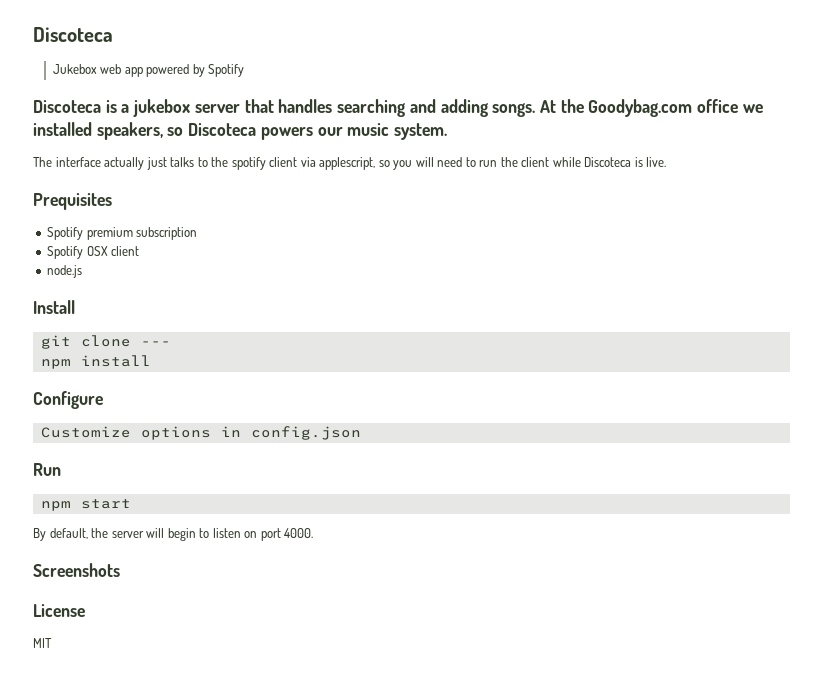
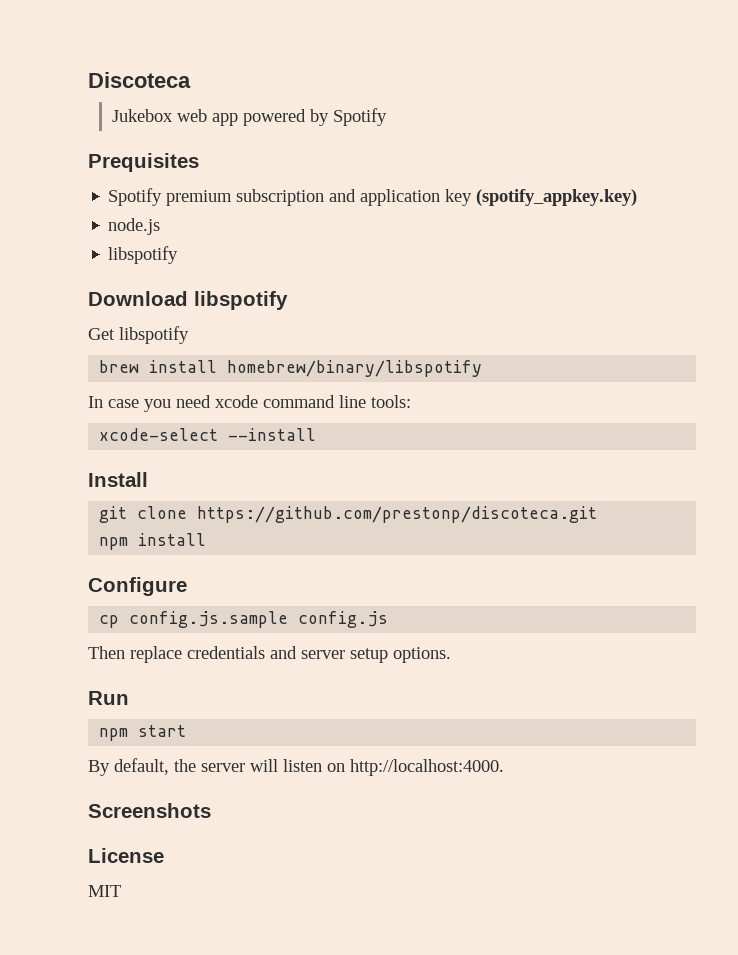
[33,99,763,117] [33,122,448,140] [33,157,667,170] [33,193,112,210] [47,227,198,240] [47,246,140,259] [47,265,83,278] Discoteca is a jukebox server that handles searching and adding songs. At the Goodybag.com office we installed speakers, so Discoteca powers our music system. // The interface actually just talks to the spotify client via applescript, so you will need to run the client while Discoteca is live. // Prequisites // Spotify premium subscription // Spotify OSX client // node.js -> [88,153,199,172] [108,188,638,206] [108,218,161,235] [108,246,179,264] [88,291,288,310] [88,326,189,344] [99,360,483,377] [88,395,411,412] [99,428,317,441] Prequisites // Spotify premium subscription and application key (spotify_appkey.key) // node.js // libspotify // Download libspotify // Get libspotify // brew install homebrew/binary/libspotify // In case you need xcode command line tools: // xcode-select --install
[140,341,171,346] --- -> [197,506,598,523] https://github.com/prestonp/discoteca.git
[40,426,361,440] Customize options in config.json -> [99,611,389,628] [88,646,451,663] cp config.js.sample config.js // Then replace credentials and server setup options.
[167,528,314,541] begin to listen on port 4000. -> [283,759,504,776] listen on http://localhost:4000.

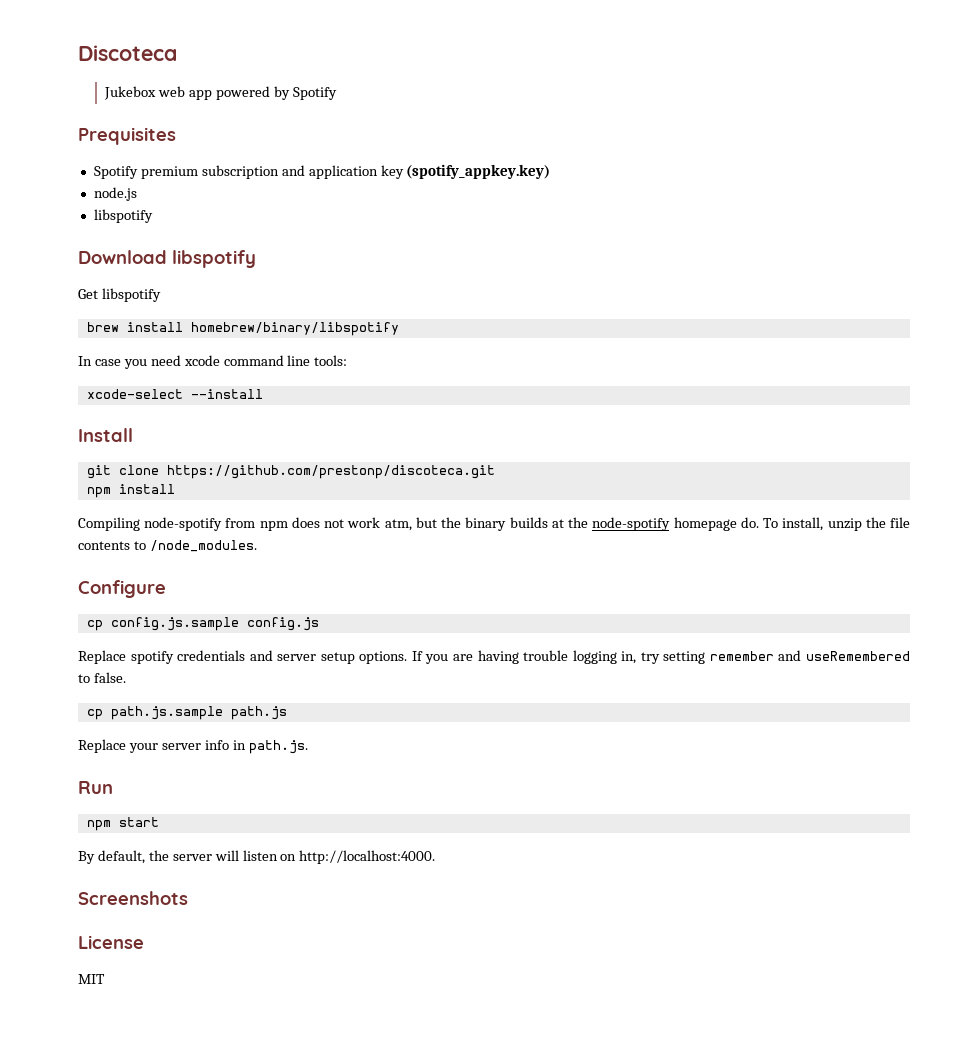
(207, 539) none -> [78,517,910,531] [78,540,257,552] // Compiling node-spotify from npm does not work atm, but the binary builds at the node-spotify homepage do. To install, unzip the file contents to /node_modules.
[88,646,182,663] Then replace -> [78,650,174,664] Replace spotify
(451, 655) none -> [411,650,910,664] [78,672,126,683] [86,706,287,720] [78,739,308,754] If you are having trouble logging in, try setting remember and useRemembered to false. // cp path.js.sample path.js // Replace your server info in path.js.

